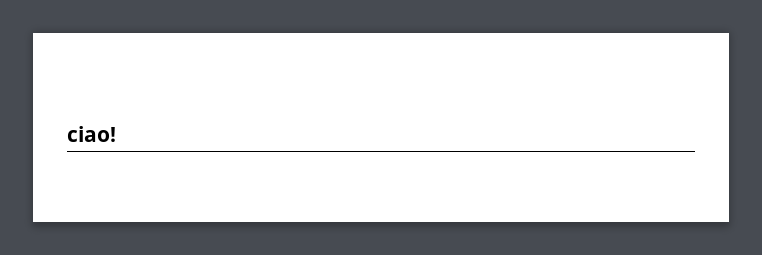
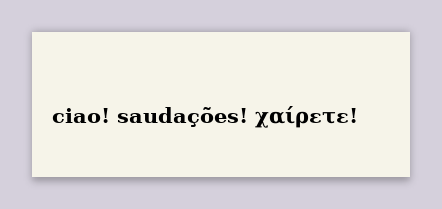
(116, 134) none -> [117,106,358,128] saudações! χαίρετε!

